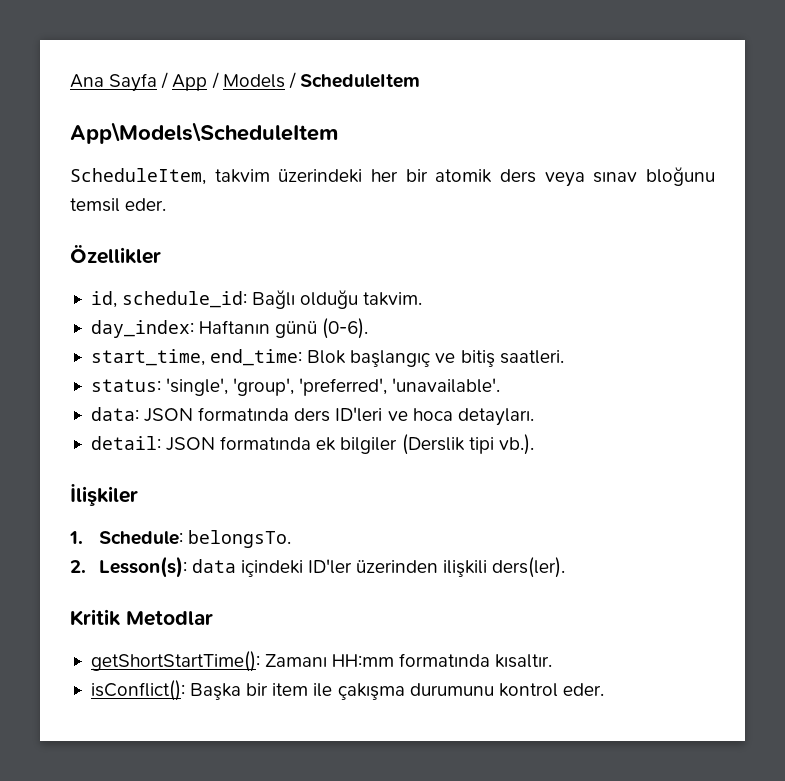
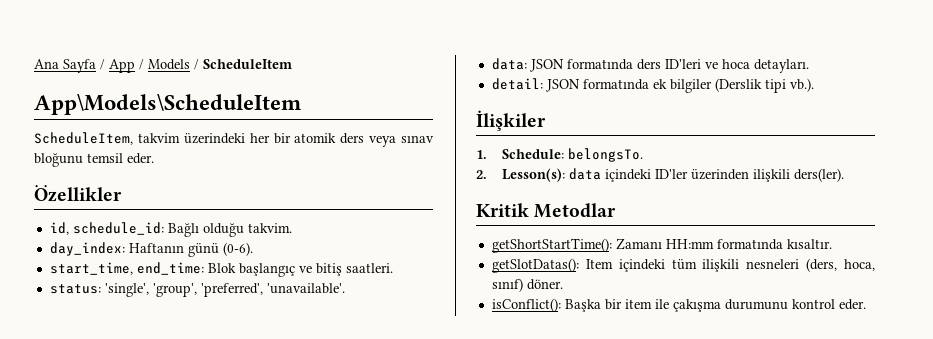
(553, 661) none -> [491,258,875,273] [491,278,563,292] // getSlotDatas(): Item içindeki tüm ilişkili nesneleri (ders, hoca, sınıf) döner.

